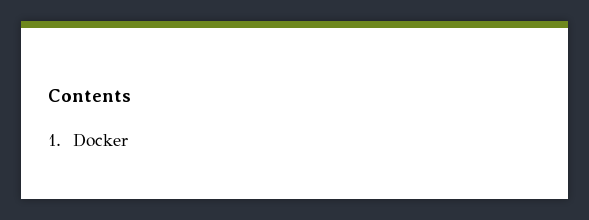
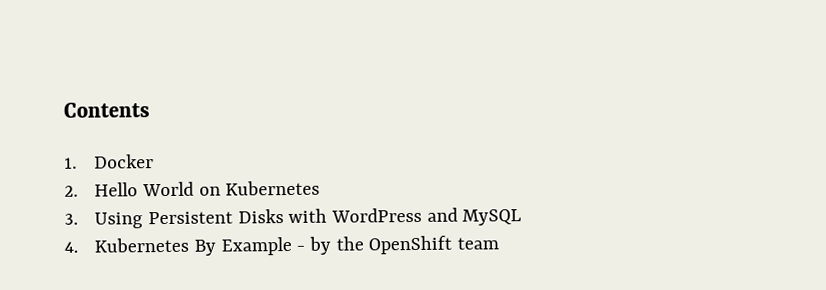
(128, 140) none -> [64,180,321,197] [64,207,522,229] [64,235,500,256] // 2. Hello World on Kubernetes // 3. Using Persistent Disks with WordPress and MySQL // 4. Kubernetes By Example - by the OpenShift team

